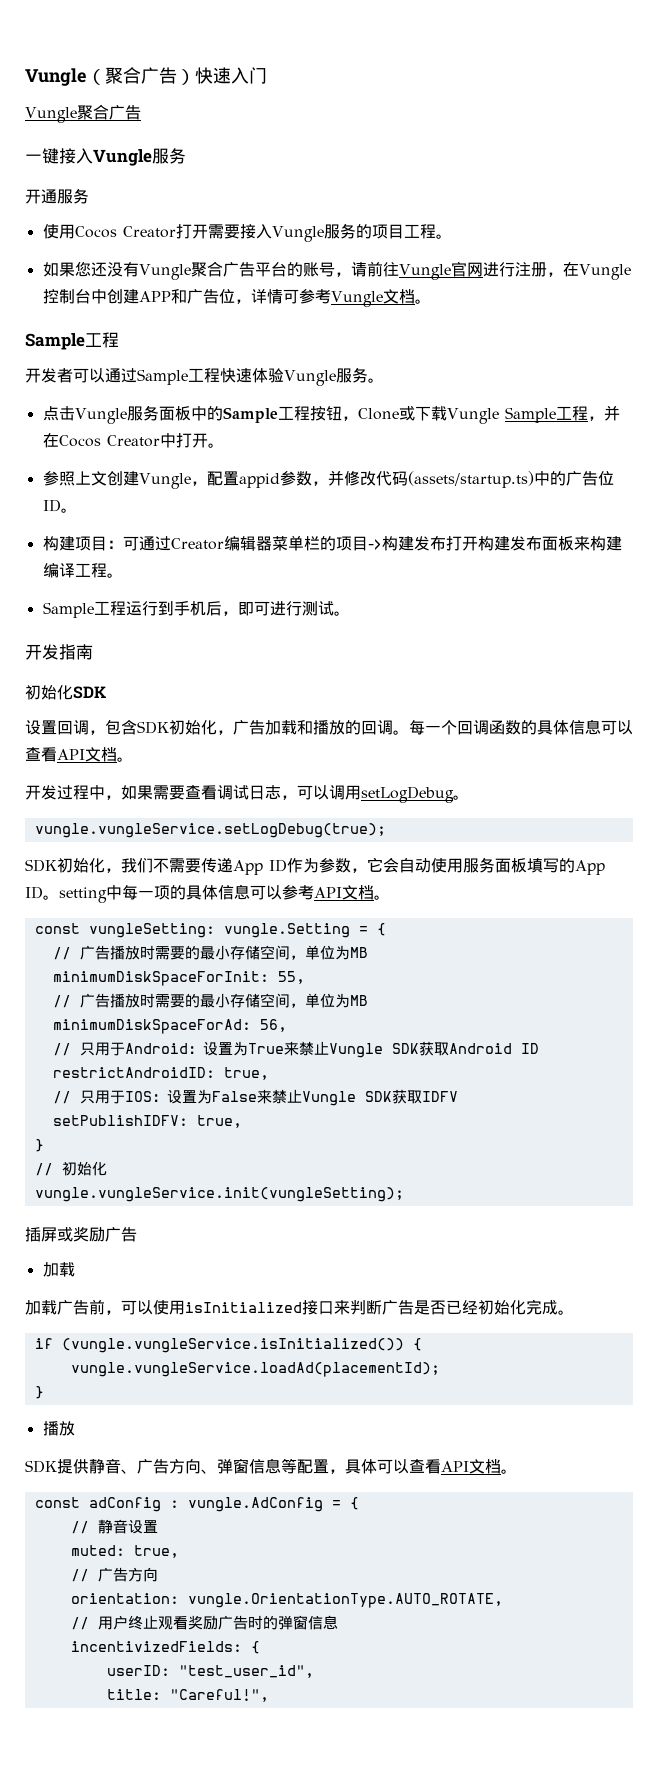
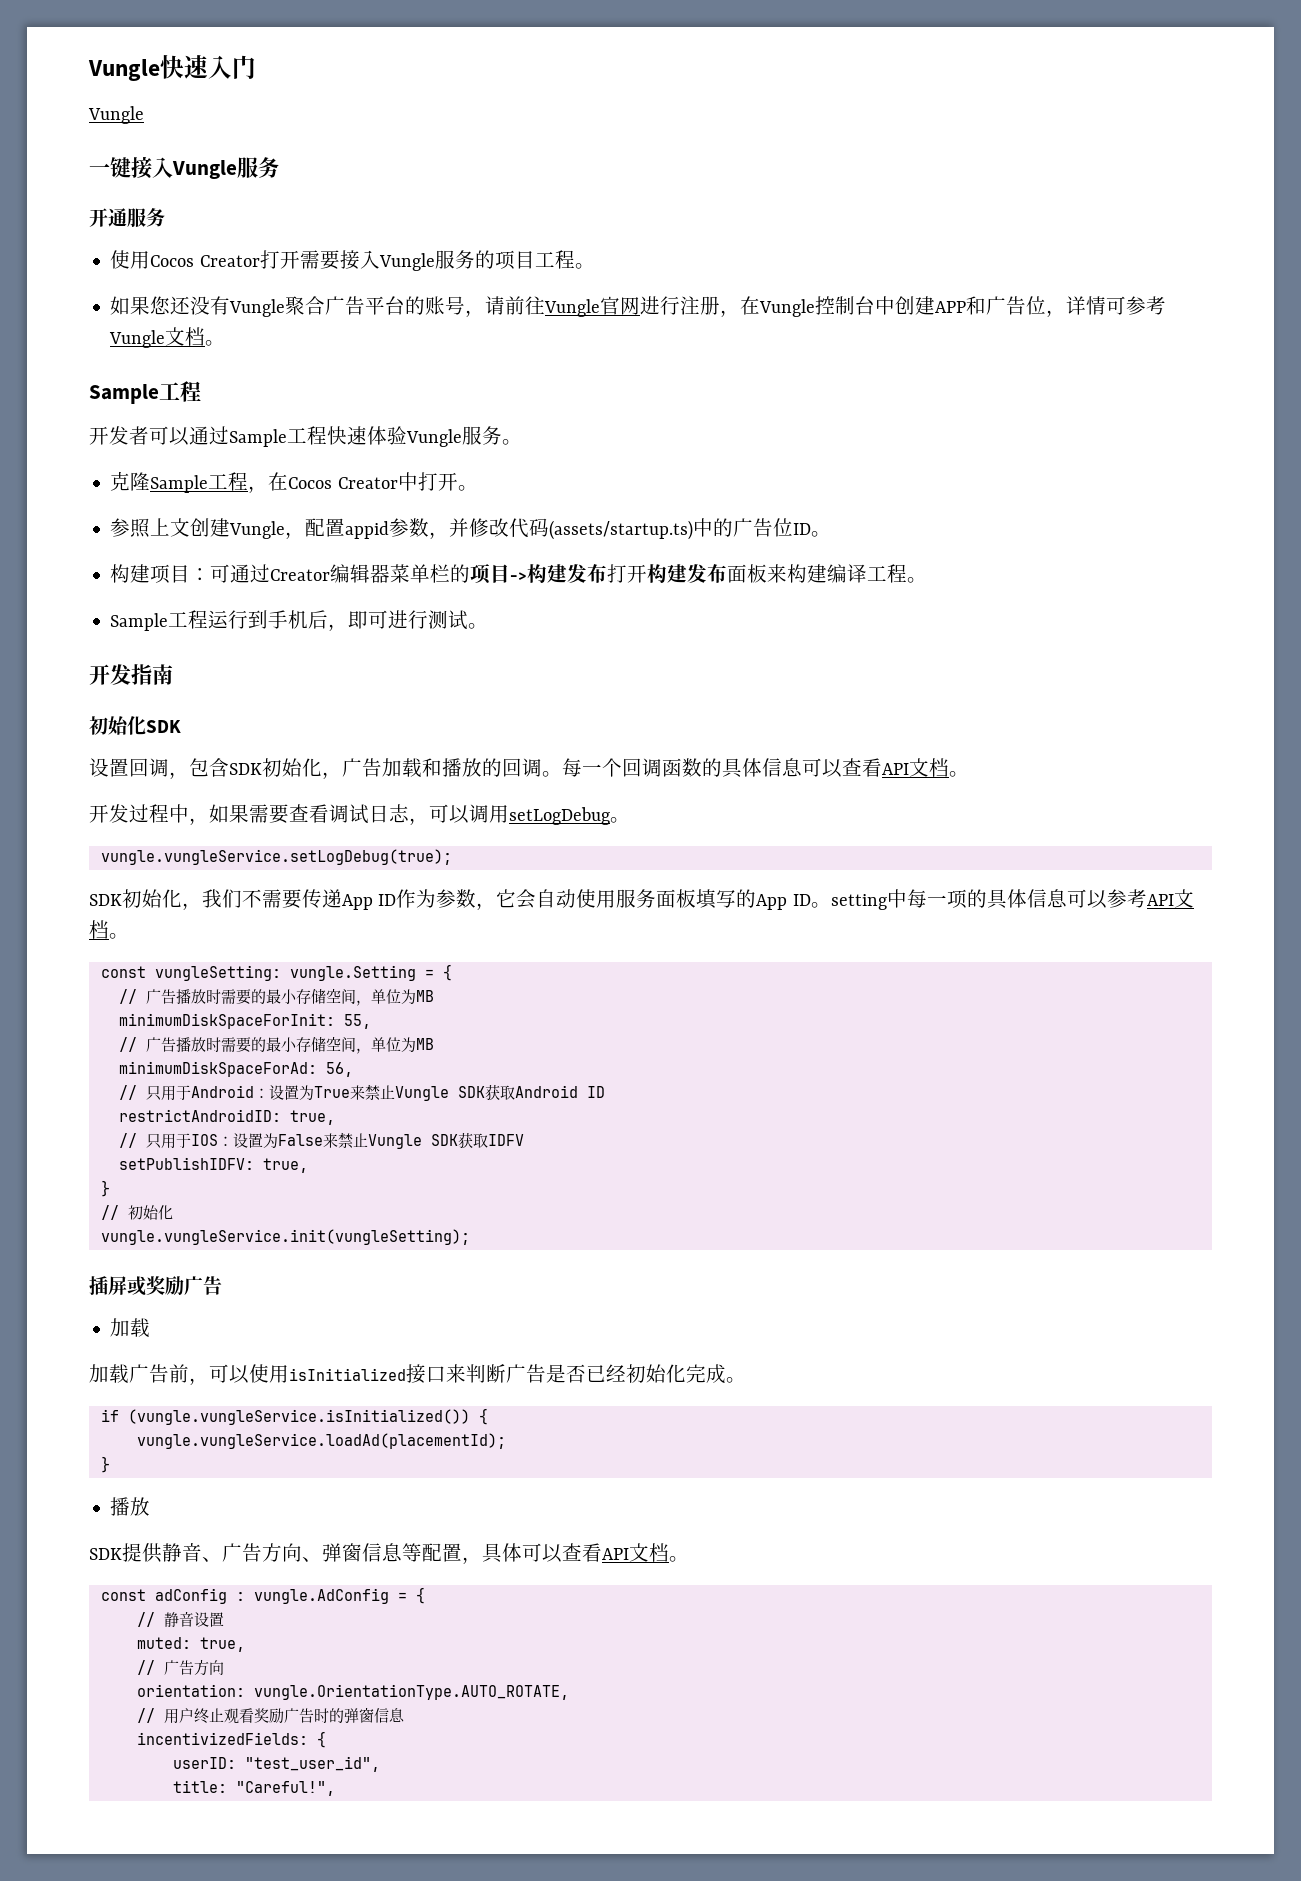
[25,67,195,86] Vungle（聚合广告） -> [88,59,160,81] Vungle
[76,104,141,120] 聚合广告 -> (144, 115) none
[42,405,499,424] 点击Vungle服务面板中的Sample工程按钮，Clone或下载Vungle -> [110,471,151,491] 克隆
[603,405,620,421] 并 -> (269, 489) none

